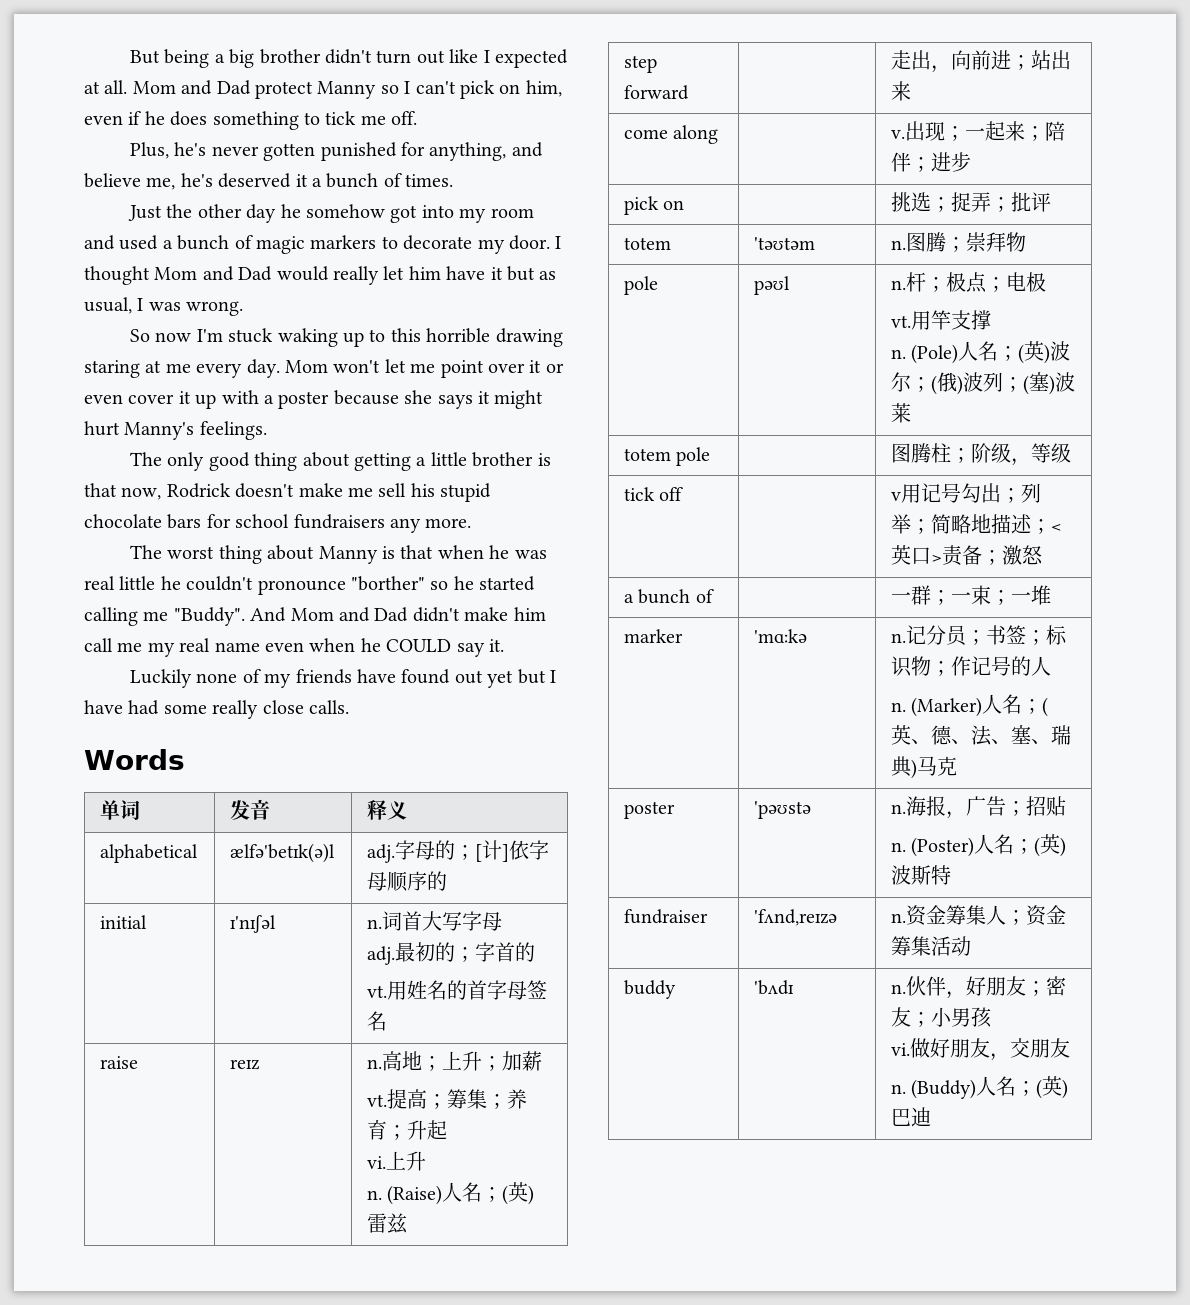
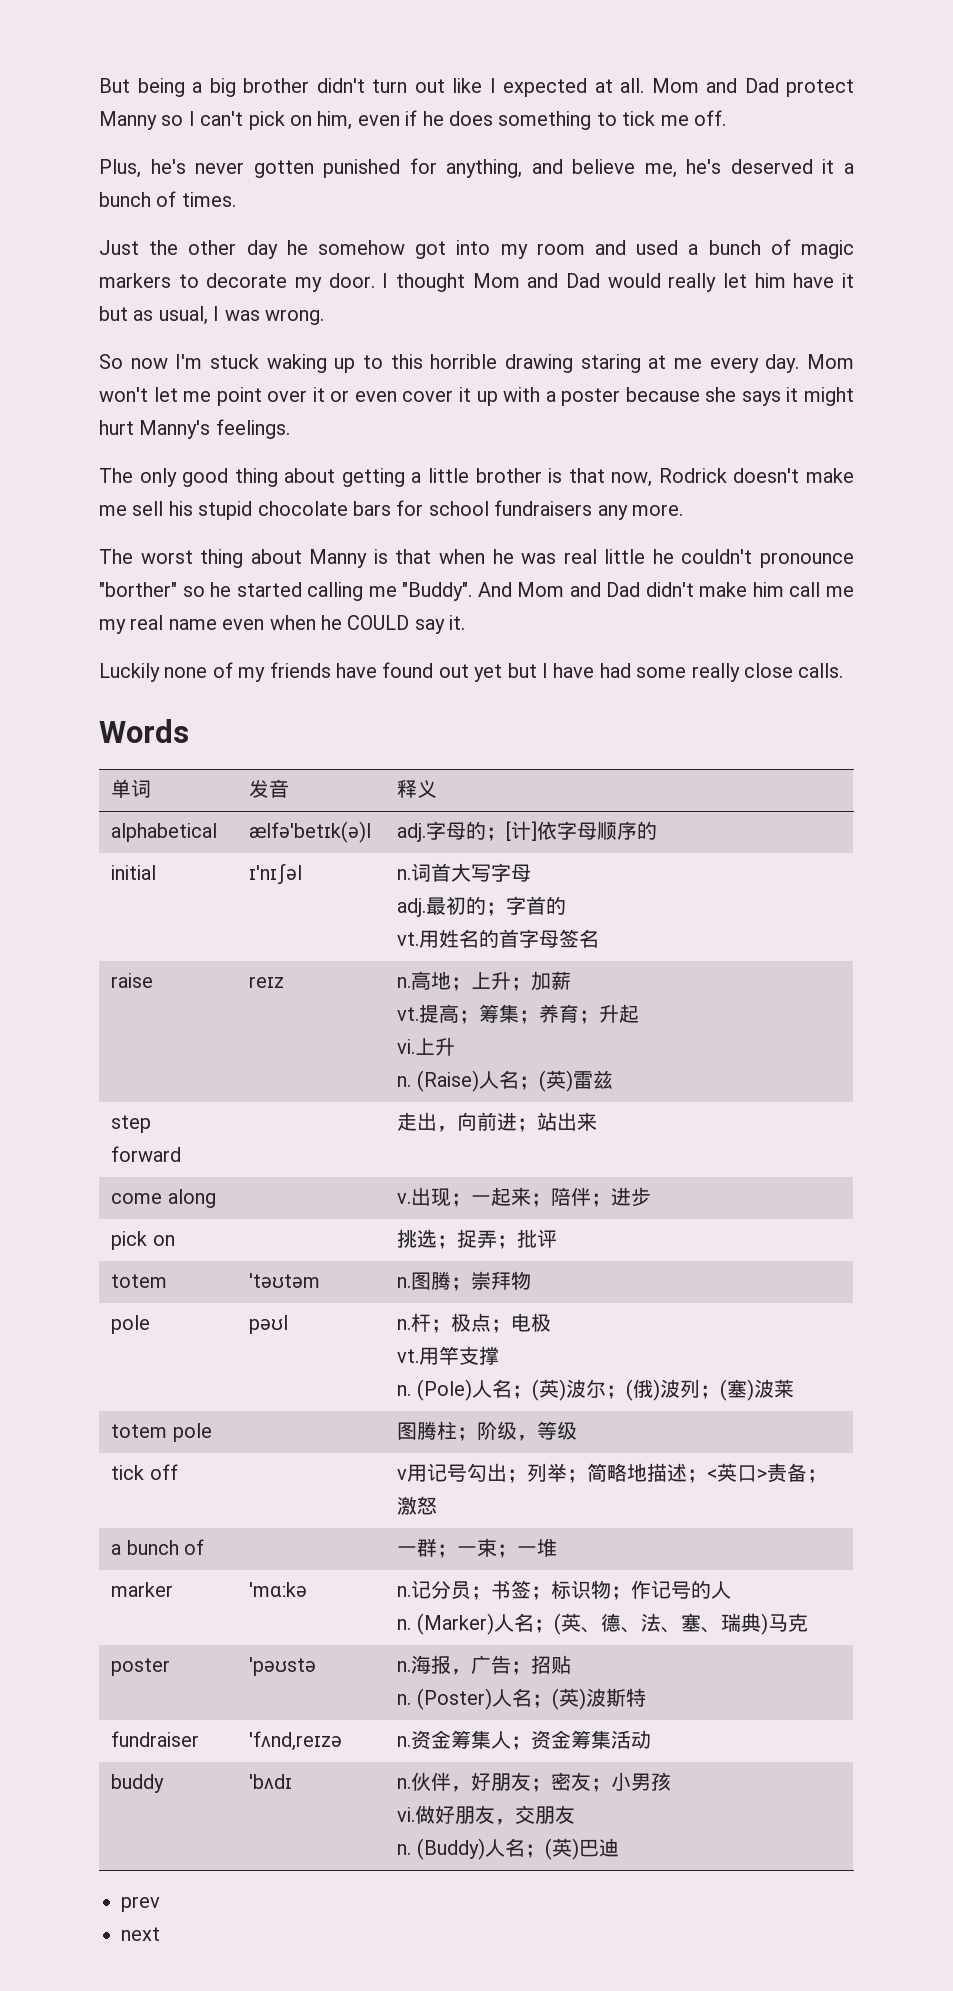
(931, 1117) none -> [121,1896,160,1912] [121,1927,160,1941] // prev // next

